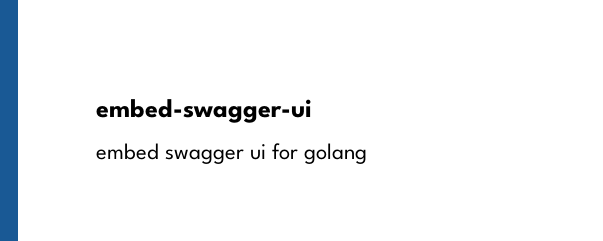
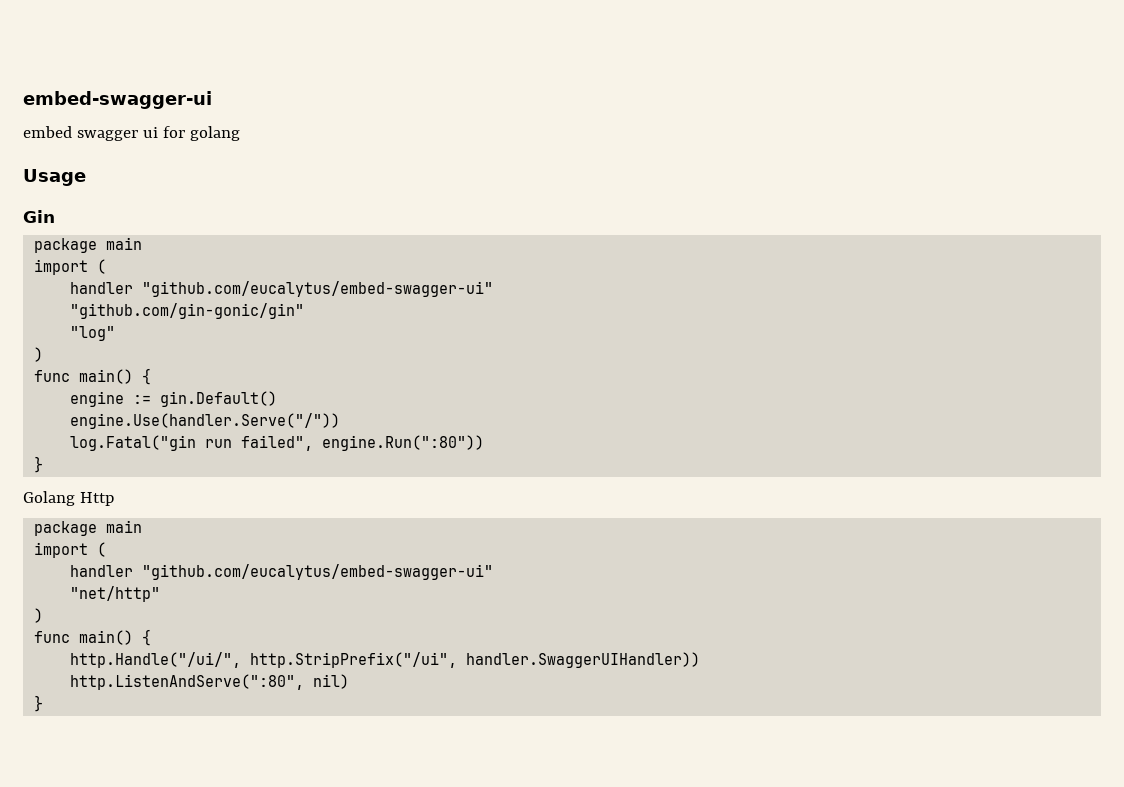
(368, 153) none -> [23,169,86,186] [23,210,55,223] [34,237,143,253] [34,259,107,275] [70,281,494,297] [70,303,305,319] [70,326,116,341] [34,347,44,362] [34,368,152,385] [70,391,278,407] [70,413,341,429] [70,435,485,451] [34,456,44,473] [23,491,114,506] [34,520,143,536] [34,542,107,558] [70,564,494,580] [70,586,161,602] [34,608,44,623] [34,629,152,646] [70,652,701,668] [70,674,350,690] [34,695,44,712] // Usage // Gin // package main // import ( // handler "github.com/eucalytus/embed-swagger-ui" // "github.com/gin-gonic/gin" // "log" // ) // func main() { // engine := gin.Default() // engine.Use(handler.Serve("/")) // log.Fatal("gin run failed", engine.Run(":80")) // } // Golang Http // package main // import ( // handler "github.com/eucalytus/embed-swagger-ui" // "net/http" // ) // func main() { // http.Handle("/ui/", http.StripPrefix("/ui", handler.SwaggerUIHandler)) // http.ListenAndServe(":80", nil) // }

